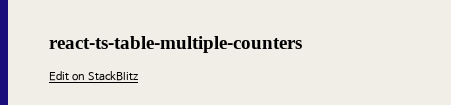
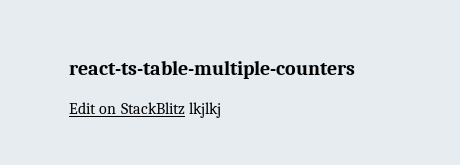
(138, 76) none -> [188,102,221,118] lkjlkj

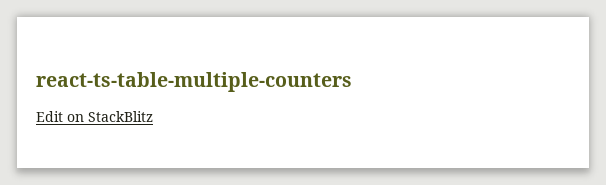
[188,102,221,118] lkjlkj -> (153, 116) none

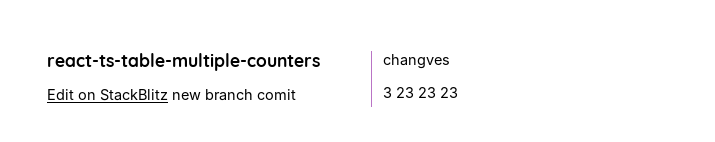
(153, 116) none -> [172,89,296,101] [383,54,450,69] [383,87,458,98] new branch comit changves // 3 23 23 23

